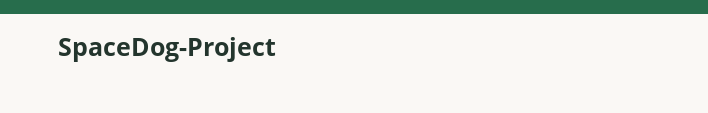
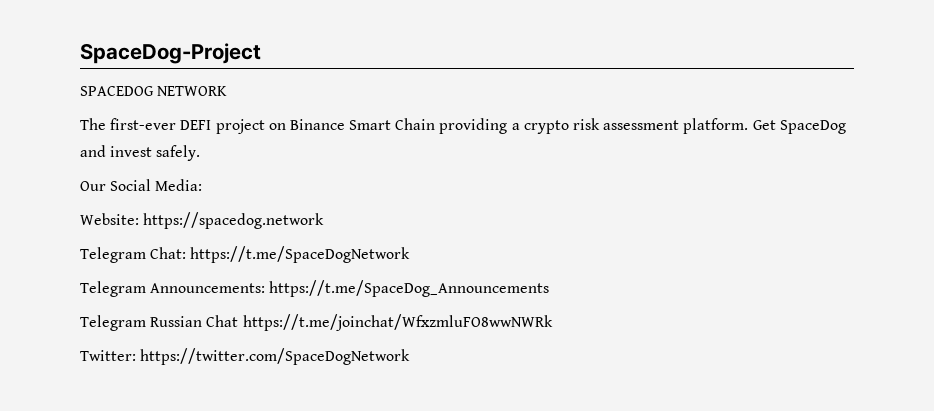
(276, 49) none -> [80,86,228,96] [80,118,846,134] [80,145,201,161] [80,179,203,191] [80,212,325,229] [80,246,411,263] [80,280,550,297] [80,314,553,331] [80,348,411,365] // SPACEDOG NETWORK // The first-ever DEFI project on Binance Smart Chain providing a crypto risk assessment platform. Get SpaceDog and invest safely. // Our Social Media: // Website: https://spacedog.network // Telegram Chat: https://t.me/SpaceDogNetwork // Telegram Announcements: https://t.me/SpaceDog_Announcements // Telegram Russian Chat https://t.me/joinchat/WfxzmluFO8wwNWRk // Twitter: https://twitter.com/SpaceDogNetwork

